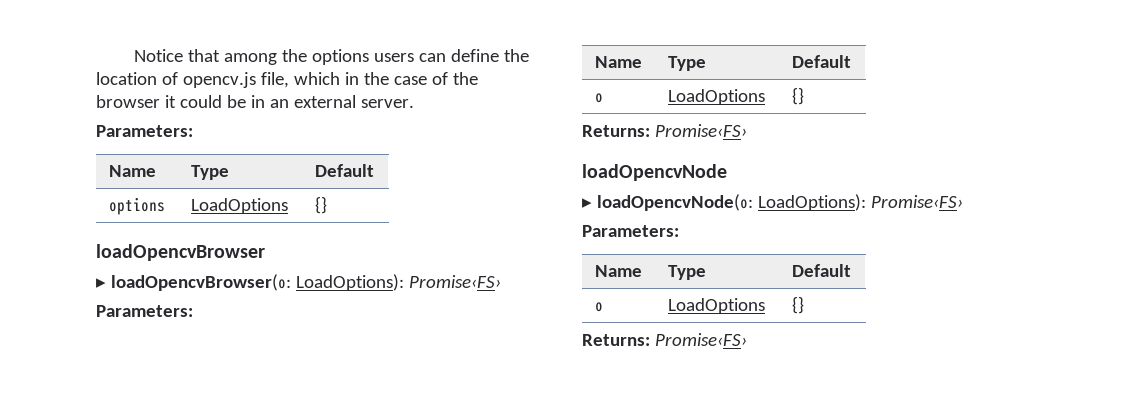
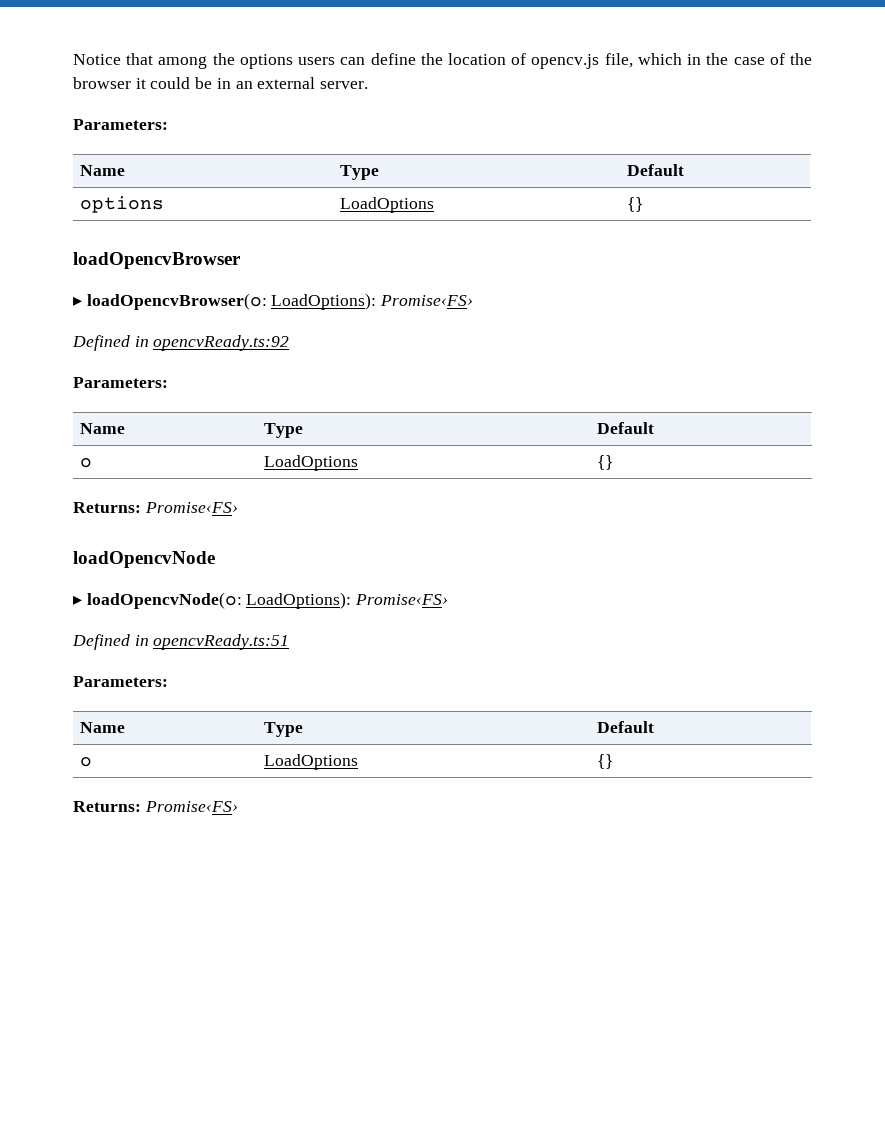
(501, 281) none -> [72,335,290,351] // Defined in opencvReady.ts:92
(963, 201) none -> [72,634,290,650] // Defined in opencvReady.ts:51

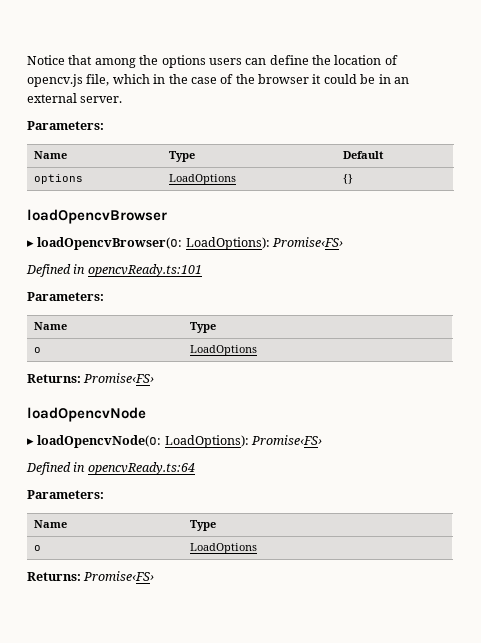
[153,335,290,351] [73,377,168,388] [80,423,126,434] [264,423,304,438] [597,422,655,434] [80,458,93,468] [264,455,359,471] [597,455,614,470] opencvReady.ts:92 // Parameters: // Name | Type | Default // o | LoadOptions | {} -> [87,264,202,277] [27,292,104,301] [33,322,67,330] [189,322,216,333] [33,347,41,353] [189,345,257,356] opencvReady.ts:101 // Parameters: // Name | Type // o | LoadOptions
[153,634,290,650] [73,676,168,687] [80,722,126,733] [264,722,304,737] [597,721,655,733] [80,757,93,767] [264,754,359,770] [597,754,614,769] opencvReady.ts:51 // Parameters: // Name | Type | Default // o | LoadOptions | {} -> [87,462,195,475] [27,490,104,499] [33,520,67,528] [189,520,216,531] [33,545,41,551] [189,543,257,554] opencvReady.ts:64 // Parameters: // Name | Type // o | LoadOptions

